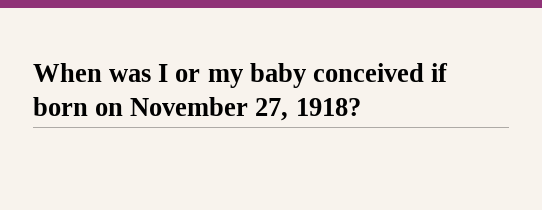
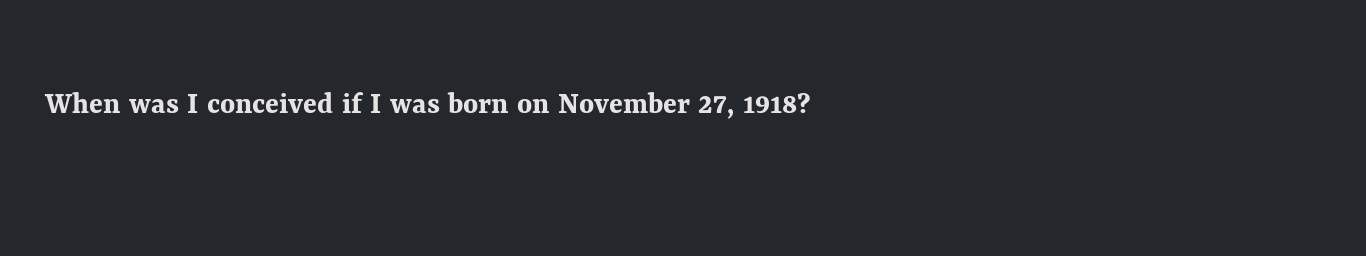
[175,63,449,88] or my baby conceived if -> [206,92,440,113] conceived if I was

